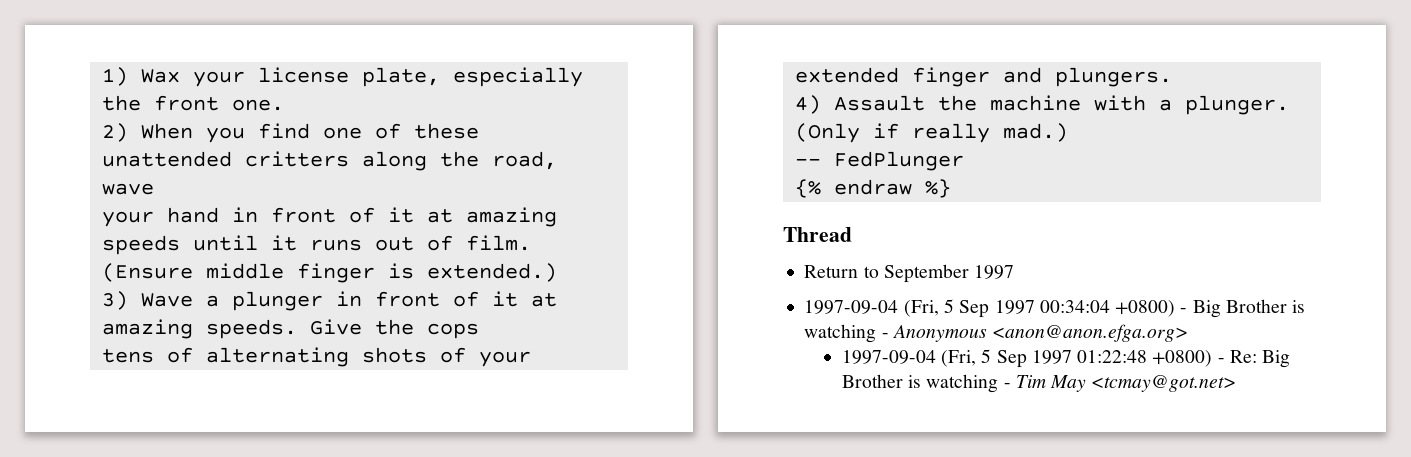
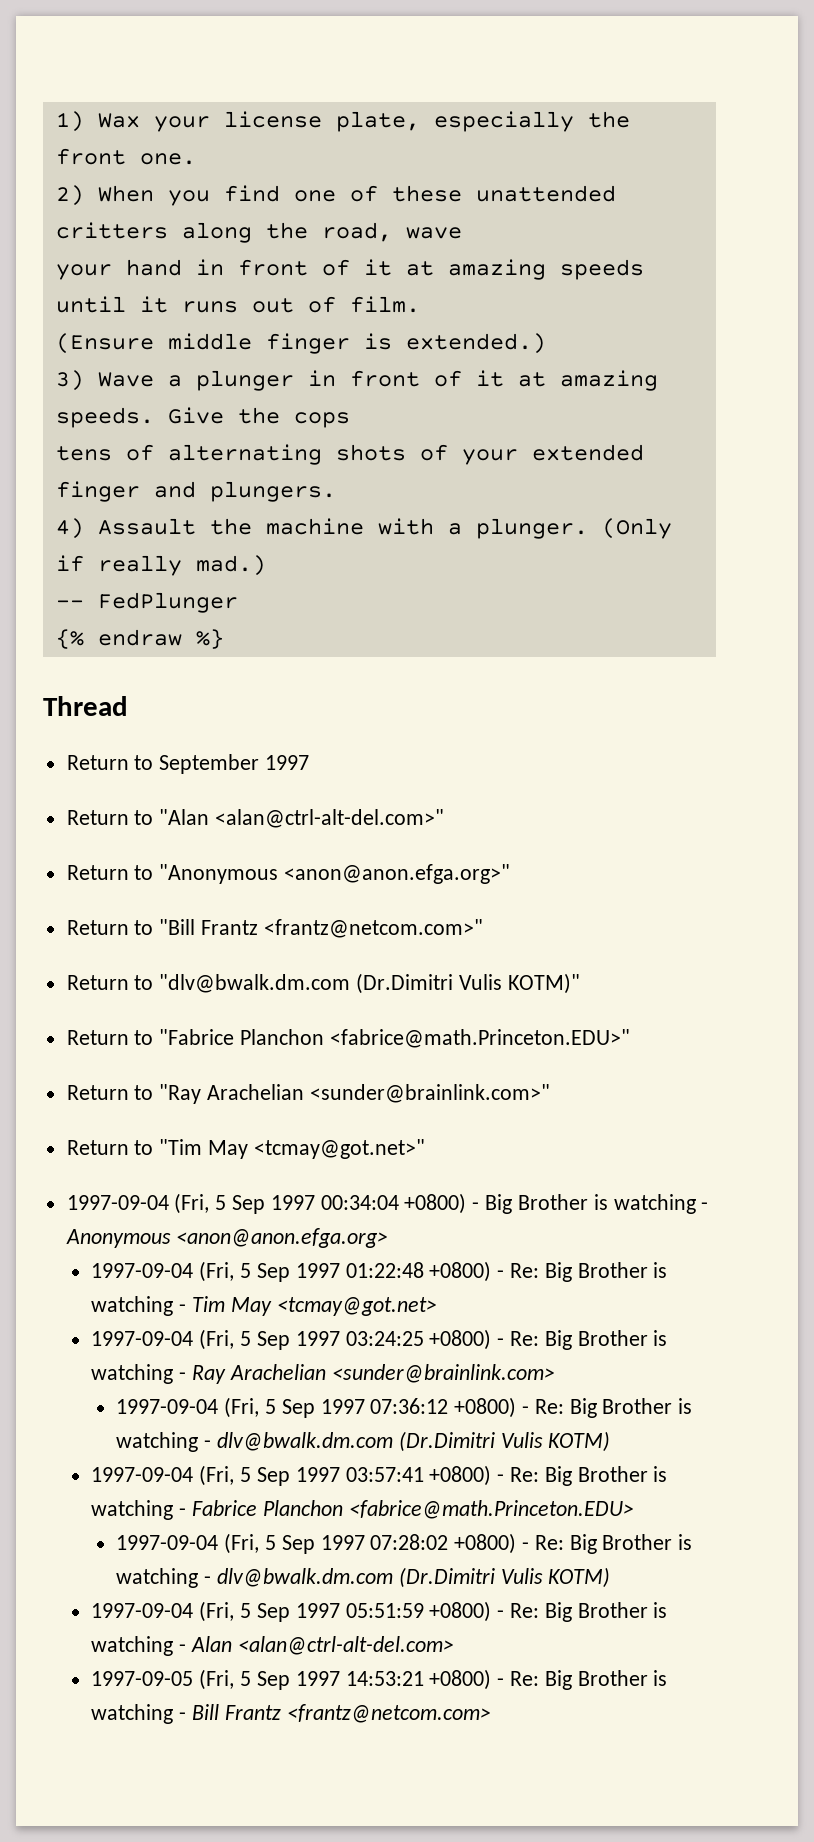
(1015, 272) none -> [66,809,445,828] [66,864,511,884] [66,919,483,938] [66,973,580,994] [66,1029,630,1048] [66,1084,550,1104] [66,1139,425,1159] // Return to "Alan <alan@ctrl-alt-del.com>" // Return to "Anonymous <anon@anon.efga.org>" // Return to "Bill Frantz <frantz@netcom.com>" // Return to "dlv@bwalk.dm.com (Dr.Dimitri Vulis KOTM)" // Return to "Fabrice Planchon <fabrice@math.Princeton.EDU>" // Return to "Ray Arachelian <sunder@brainlink.com>" // Return to "Tim May <tcmay@got.net>"
(1237, 383) none -> [91,1329,668,1350] [91,1364,555,1384] [116,1397,693,1418] [116,1431,611,1452] [91,1465,668,1486] [91,1500,634,1520] [116,1533,693,1554] [116,1567,611,1588] [91,1601,668,1622] [91,1636,454,1656] [91,1669,668,1690] [91,1704,491,1724] // 1997-09-04 (Fri, 5 Sep 1997 03:24:25 +0800) - Re: Big Brother is watching - Ray Arachelian <sunder@brainlink.com> // 1997-09-04 (Fri, 5 Sep 1997 07:36:12 +0800) - Re: Big Brother is watching - dlv@bwalk.dm.com (Dr.Dimitri Vulis KOTM) // 1997-09-04 (Fri, 5 Sep 1997 03:57:41 +0800) - Re: Big Brother is watching - Fabrice Planchon <fabrice@math.Princeton.EDU> // 1997-09-04 (Fri, 5 Sep 1997 07:28:02 +0800) - Re: Big Brother is watching - dlv@bwalk.dm.com (Dr.Dimitri Vulis KOTM) // 1997-09-04 (Fri, 5 Sep 1997 05:51:59 +0800) - Re: Big Brother is watching - Alan <alan@ctrl-alt-del.com> // 1997-09-05 (Fri, 5 Sep 1997 14:53:21 +0800) - Re: Big Brother is watching - Bill Frantz <frantz@netcom.com>

